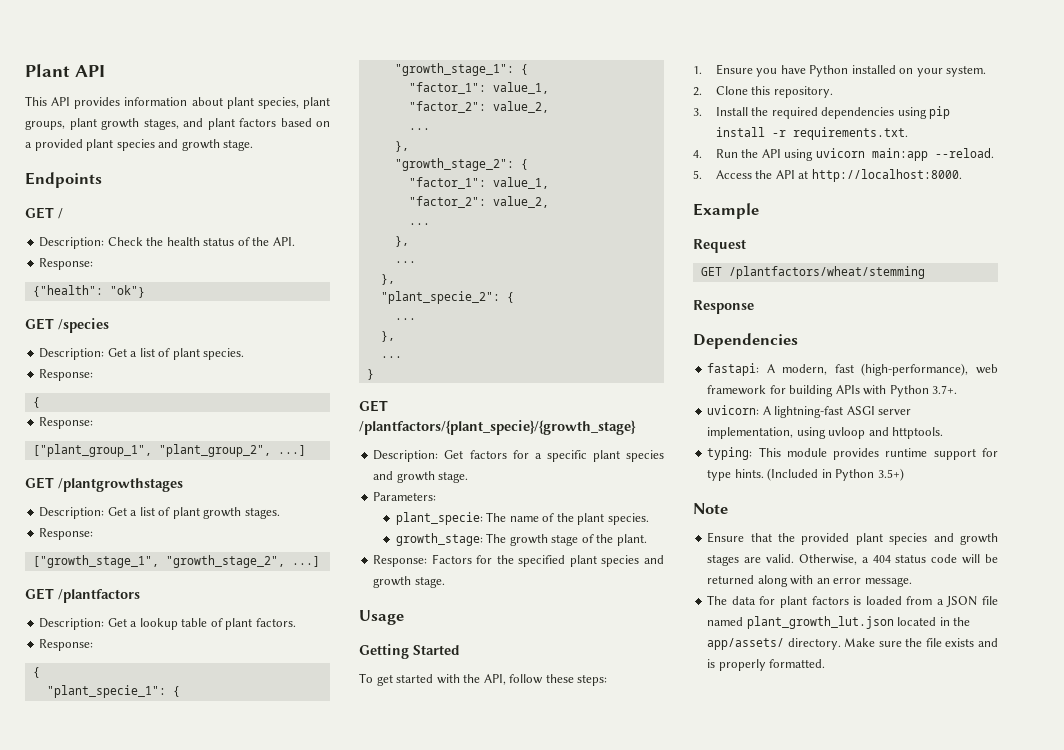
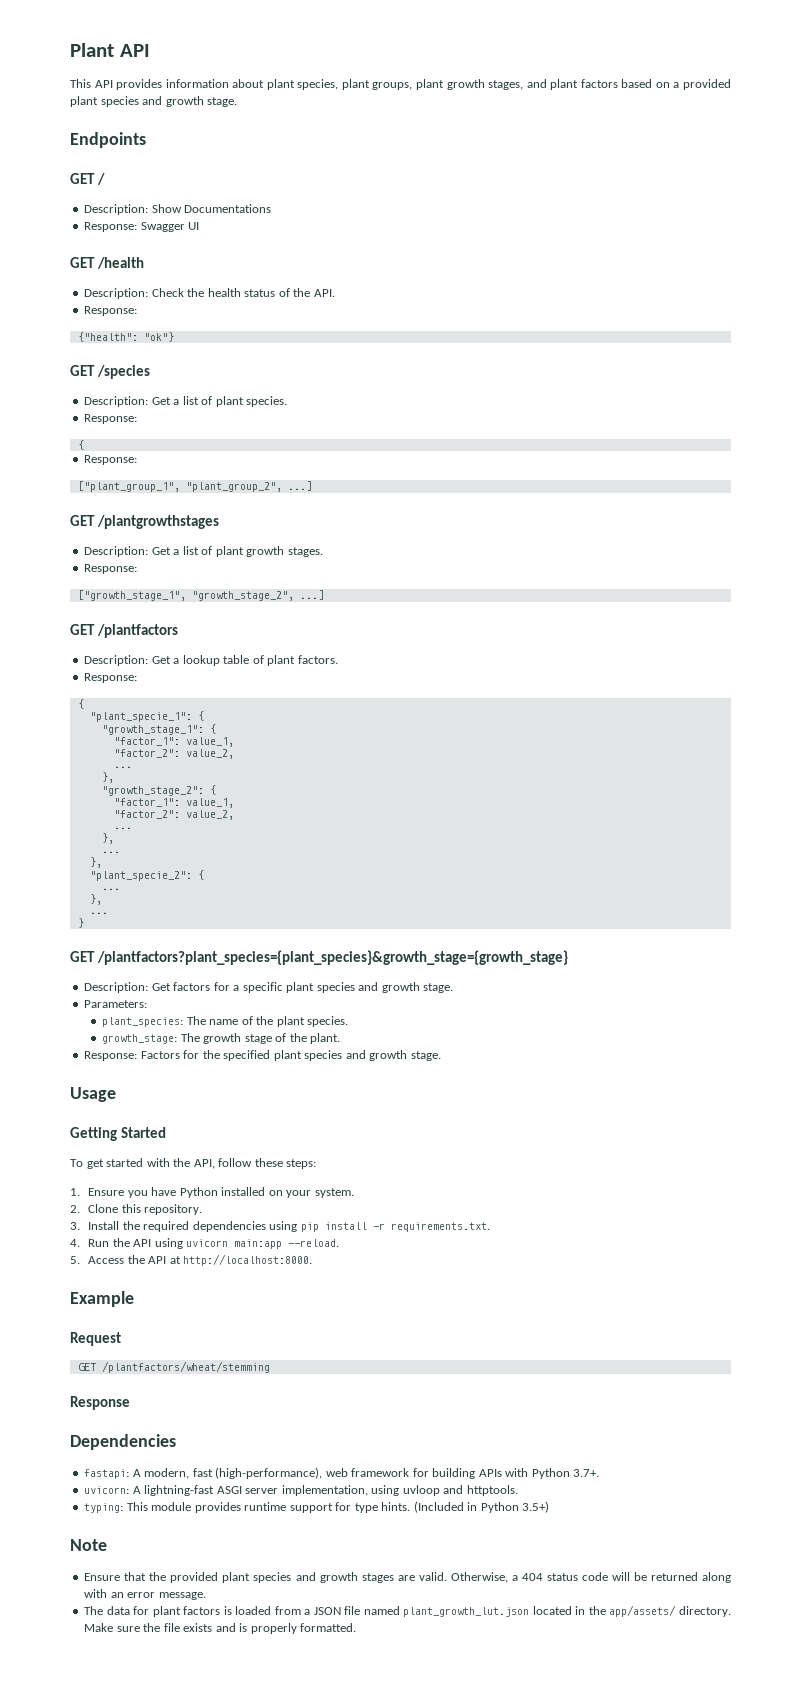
(63, 213) none -> [84,204,272,215] [84,222,200,232] [70,257,145,269] // Description: Show Documentations // Response: Swagger UI // GET /health
[359,420,636,435] /plantfactors/{plant_specie}/{growth_stage} -> [97,950,569,965] /plantfactors?plant_species={plant_species}&growth_stage={growth_stage}
[395,512,483,525] plant_specie: -> [102,1017,184,1027] plant_species:

